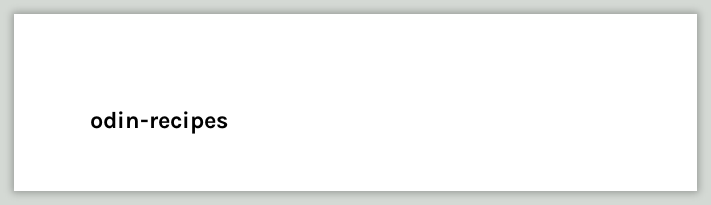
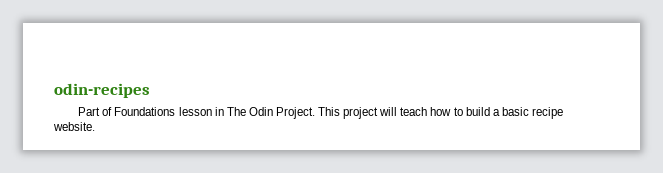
(228, 122) none -> [78,107,563,119] [53,122,95,131] // Part of Foundations lesson in The Odin Project. This project will teach how to build a basic recipe website.

